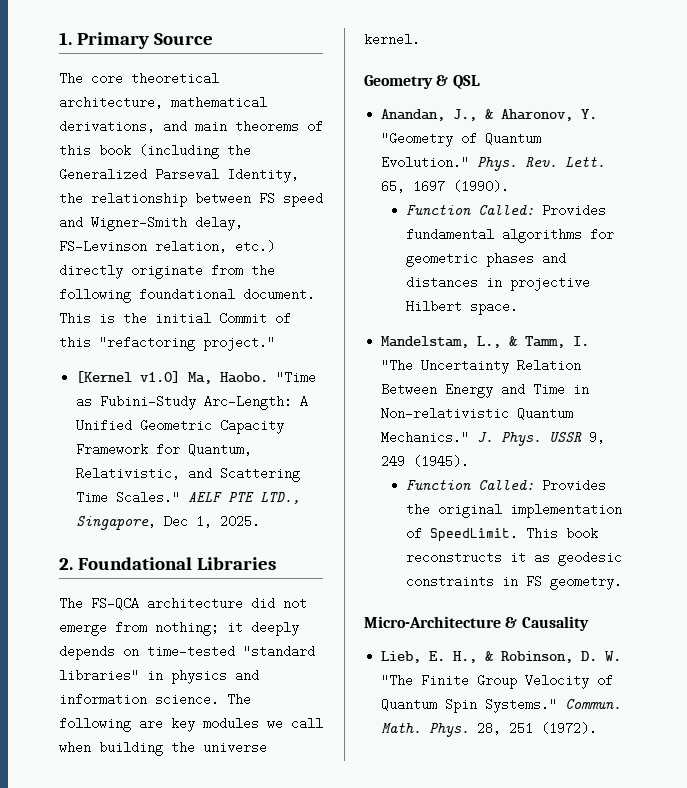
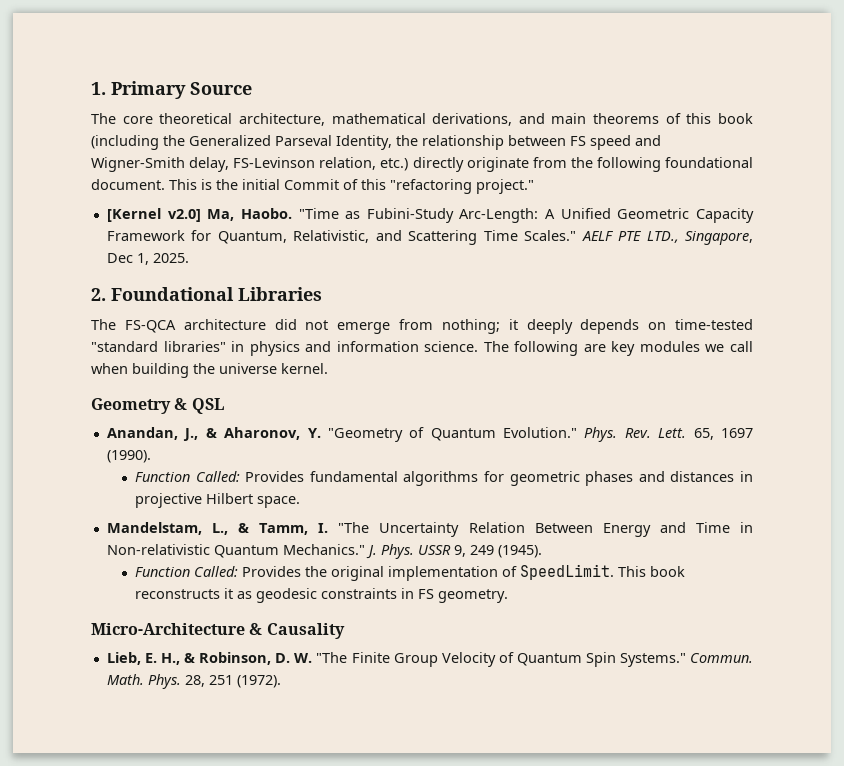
[140,371,181,383] v1.0] -> [167,209,201,222] v2.0]

